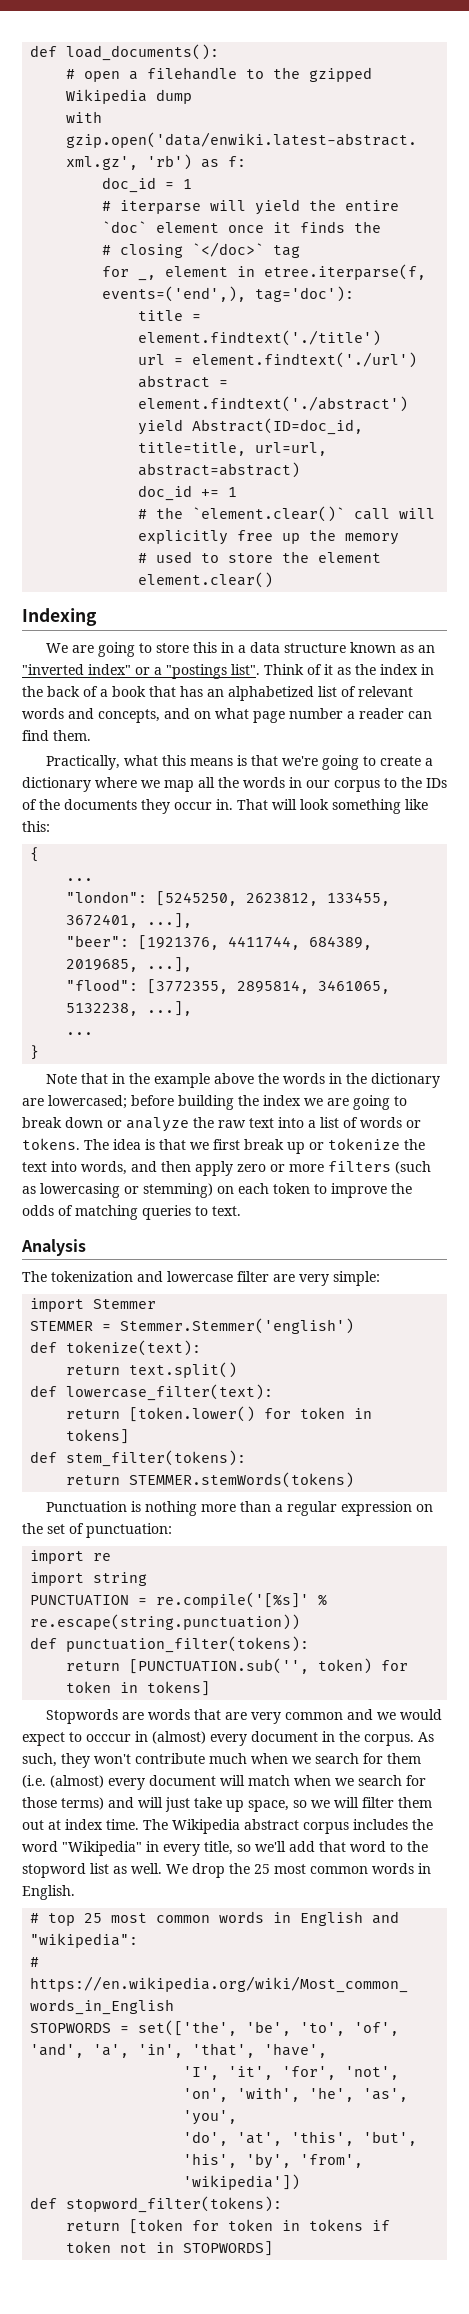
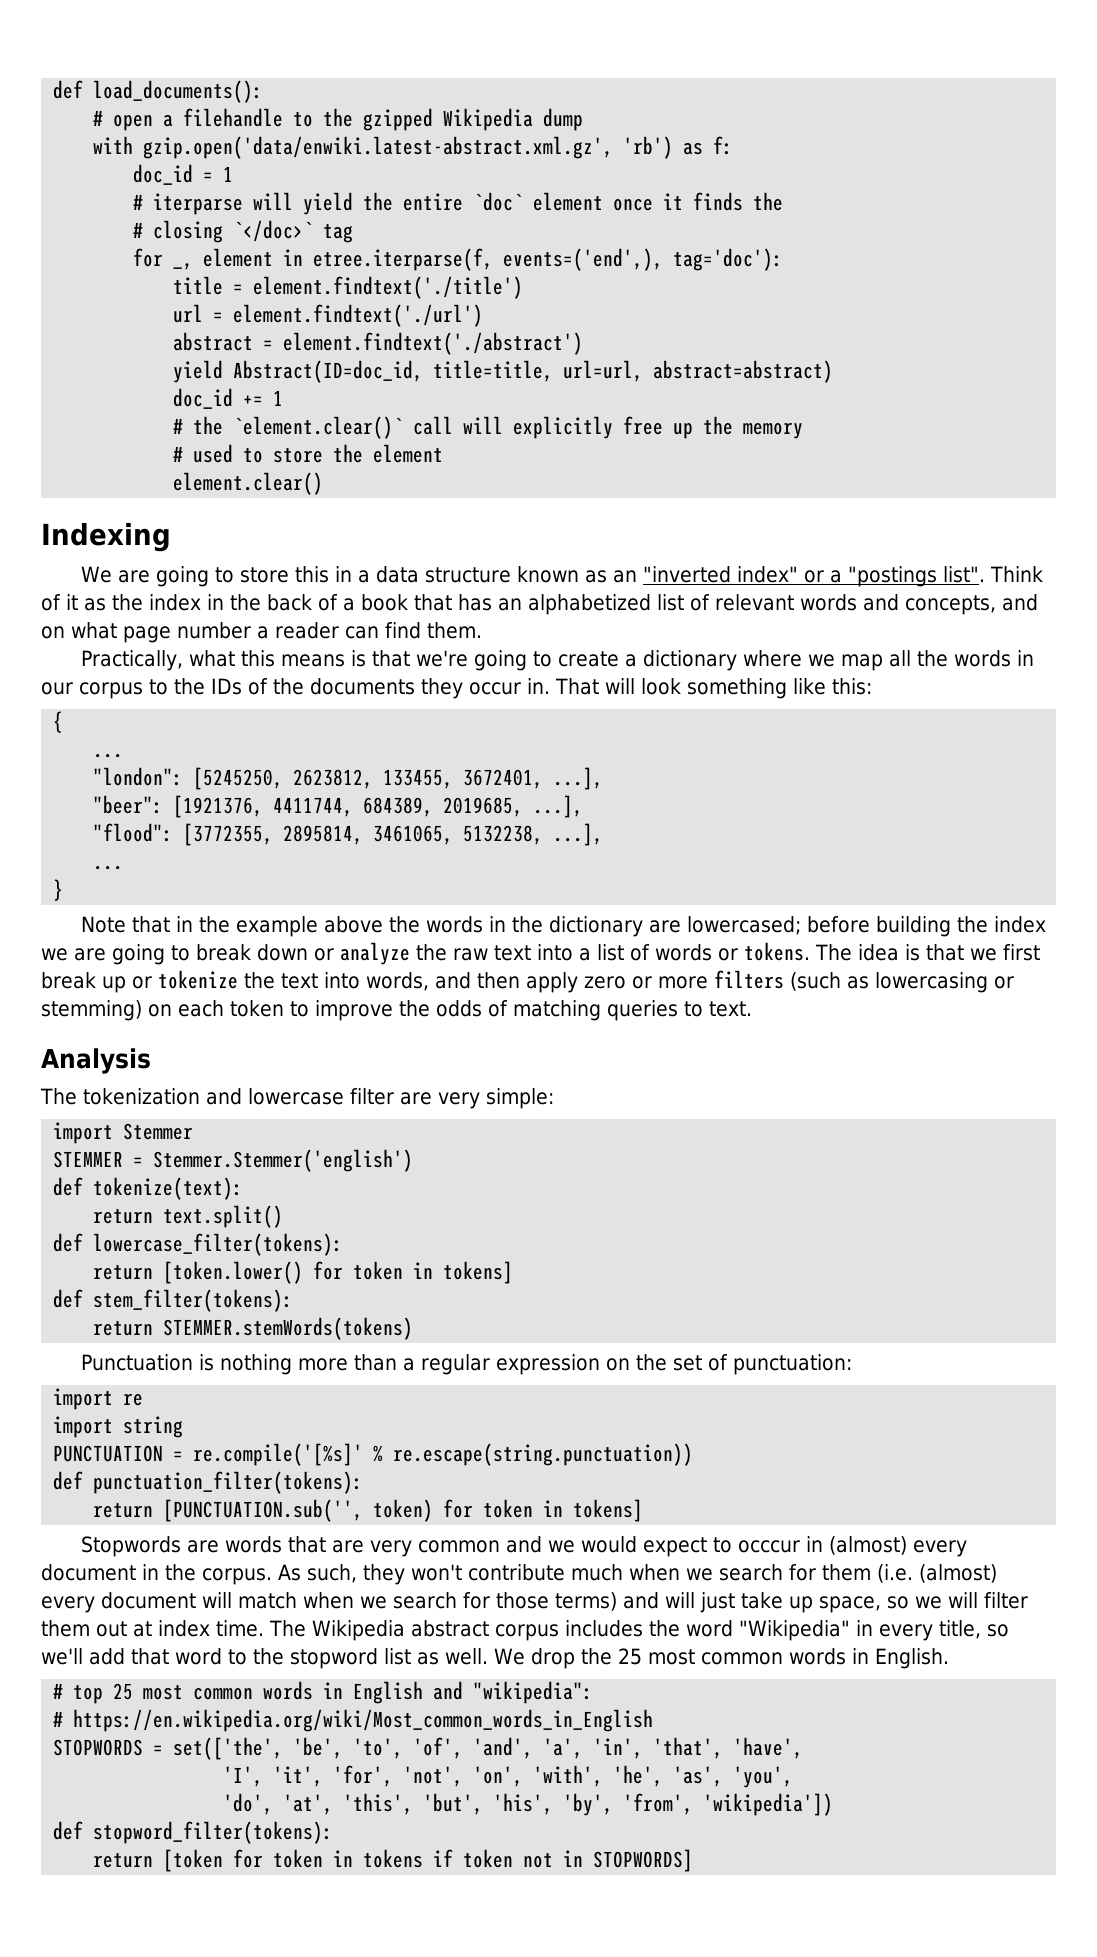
[66,1384,274,1401] lowercase_filter(text): -> [93,1233,344,1256] lowercase_filter(tokens):

